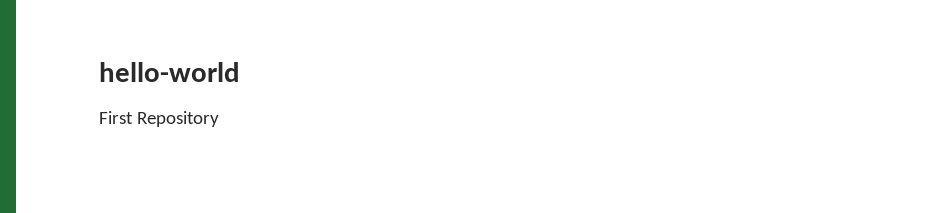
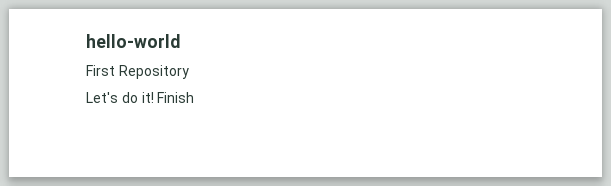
(219, 119) none -> [86,92,195,103] // Let's do it! Finish

